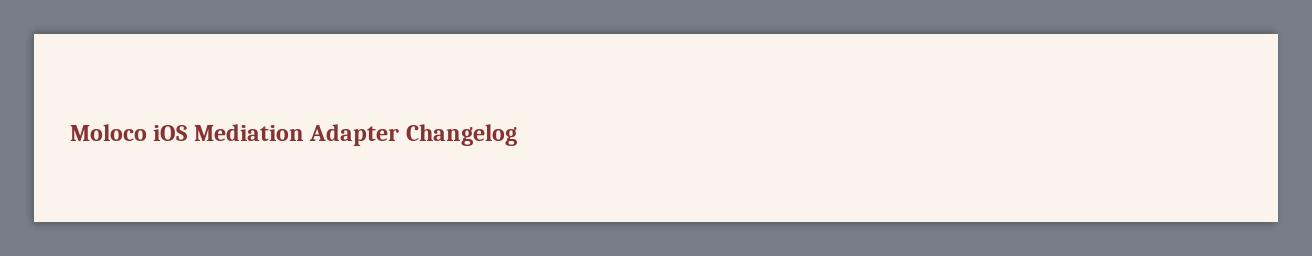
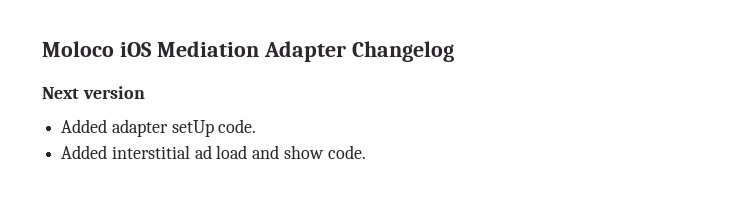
(517, 135) none -> [42,86,145,99] [61,119,257,137] [61,145,366,159] // Next version // Added adapter setUp code. // Added interstitial ad load and show code.

